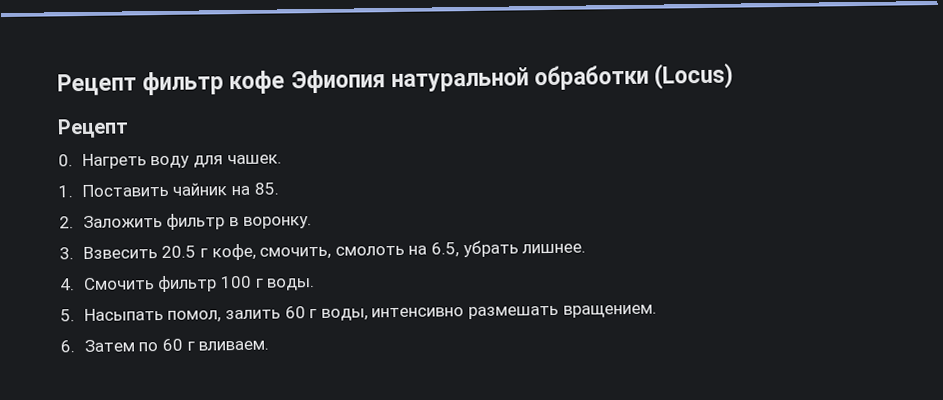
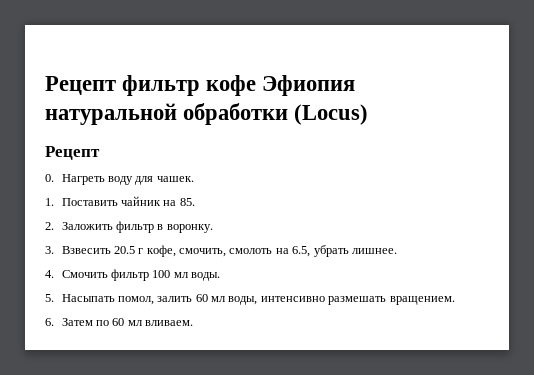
[254,278,264,288] г -> [173,272,188,278] мл
[309,308,318,319] г -> [211,296,226,302] мл
[186,341,195,351] г -> [127,320,142,326] мл

